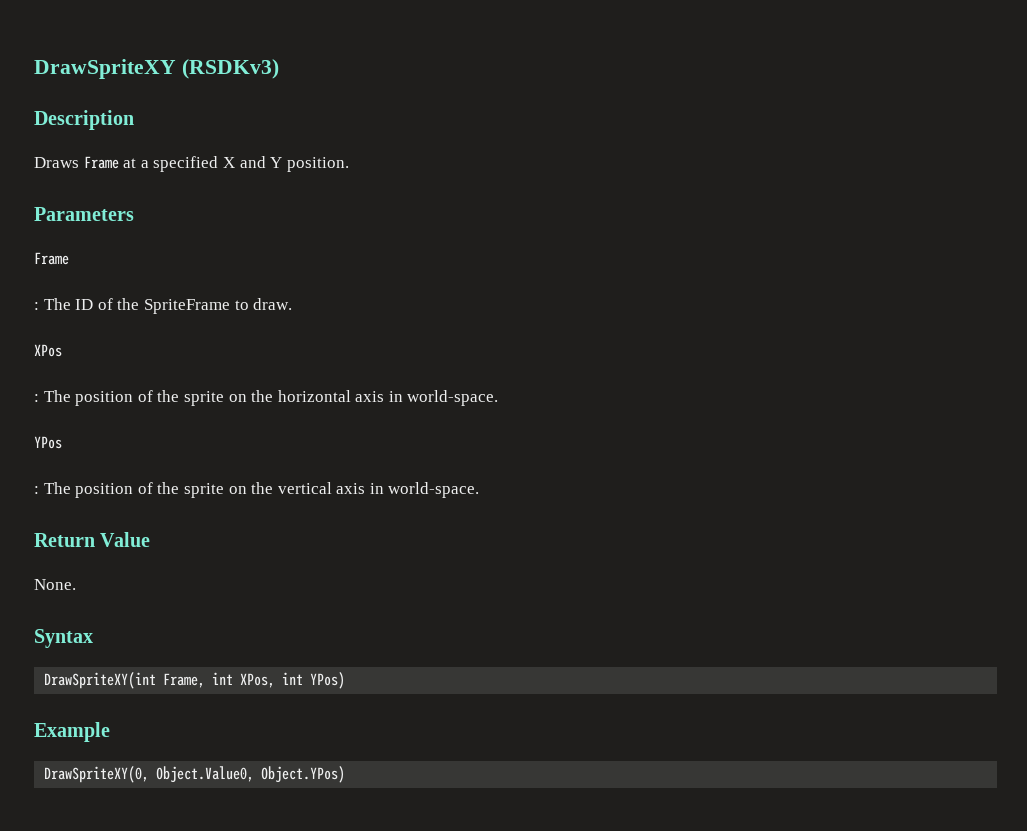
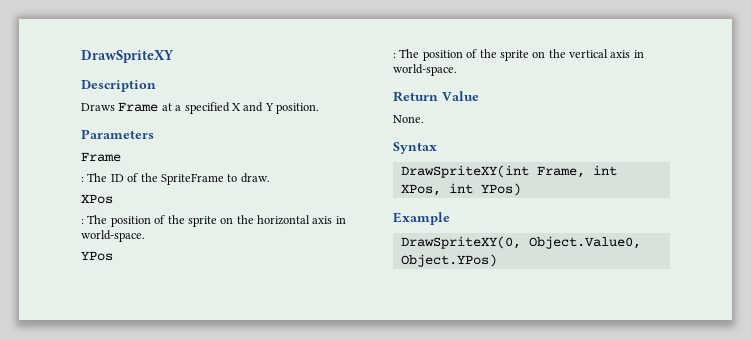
[181,59,279,79] (RSDKv3) -> (174, 56) none

